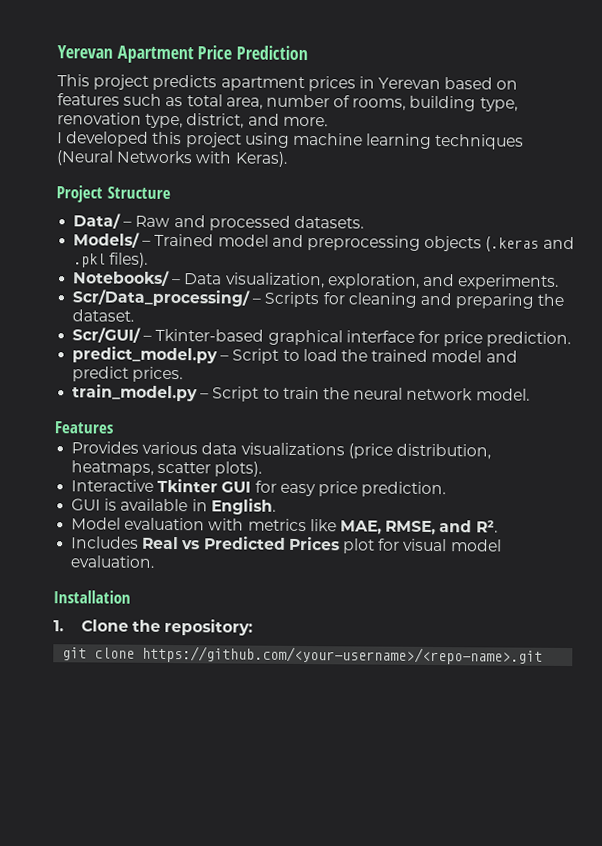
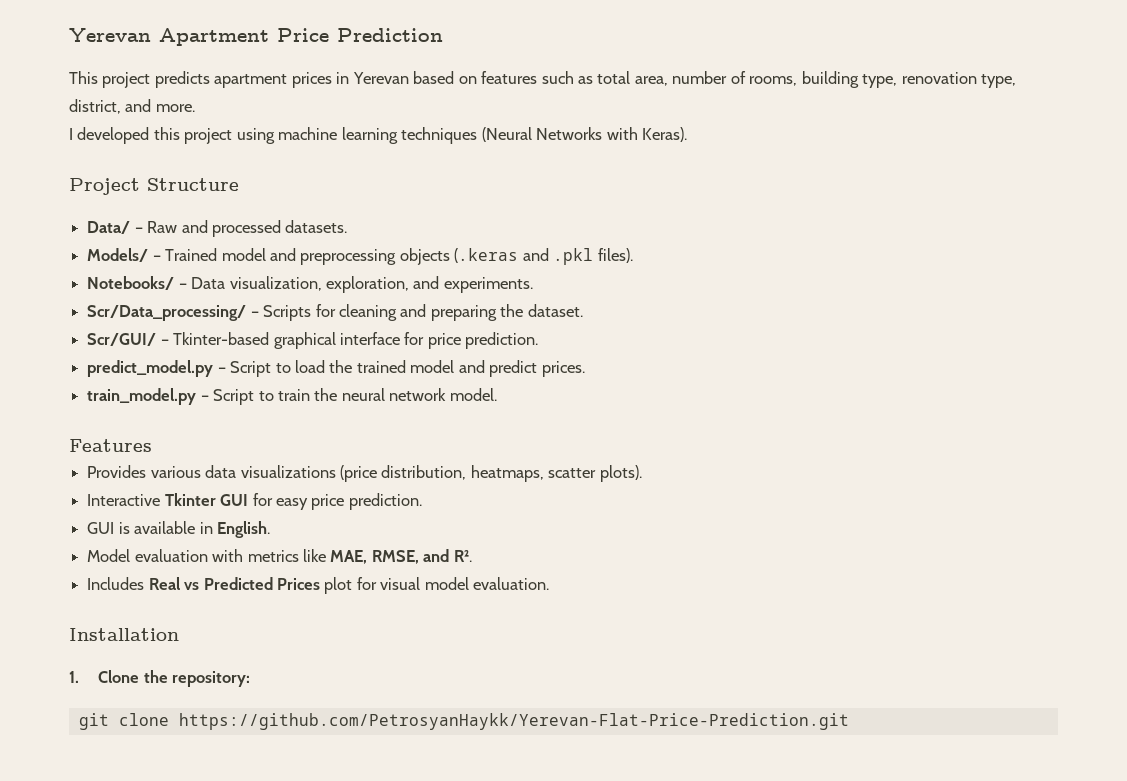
[142,645,544,665] https://github.com/<your-username>/<repo-name>.git -> [178,713,849,730] https://github.com/PetrosyanHaykk/Yerevan-Flat-Price-Prediction.git

